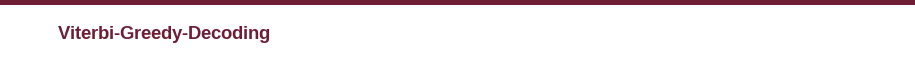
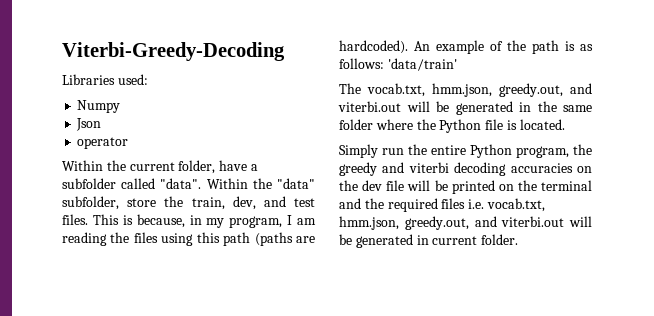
(270, 34) none -> [62,74,148,85] [77,100,121,113] [76,118,102,131] [77,137,129,149] [62,160,258,174] [62,178,315,189] [62,196,315,210] [62,214,316,228] [62,232,315,246] [339,40,593,54] [339,58,457,71] [339,83,592,97] [338,101,592,115] [339,119,565,133] [339,144,592,158] [339,162,592,176] [339,180,592,194] [339,198,545,212] [339,216,592,230] [339,234,519,248] // Libraries used: // Numpy // Json // operator // Within the current folder, have a subfolder called "data". Within the "data" subfolder, store the train, dev, and test files. This is because, in my program, I am reading the files using this path (paths are hardcoded). An example of the path is as follows: 'data/train' // The vocab.txt, hmm.json, greedy.out, and viterbi.out will be generated in the same folder where the Python file is located. // Simply run the entire Python program, the greedy and viterbi decoding accuracies on the dev file will be printed on the terminal and the required files i.e. vocab.txt, hmm.json, greedy.out, and viterbi.out will be generated in current folder.

